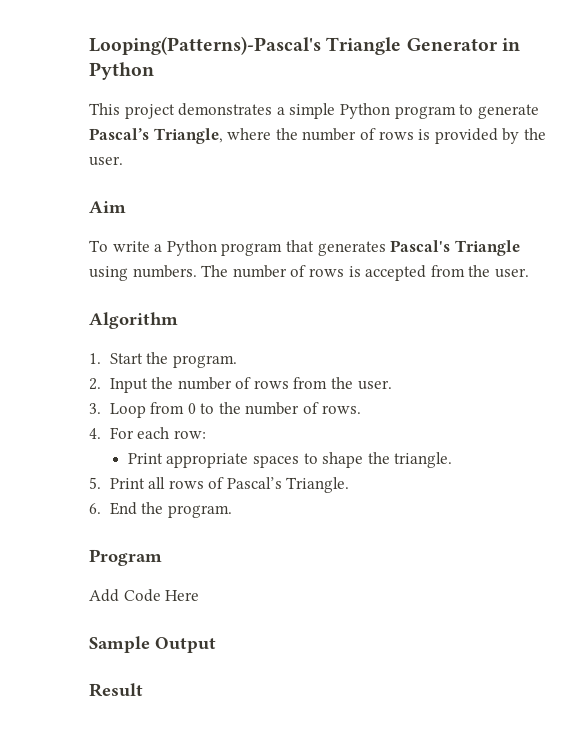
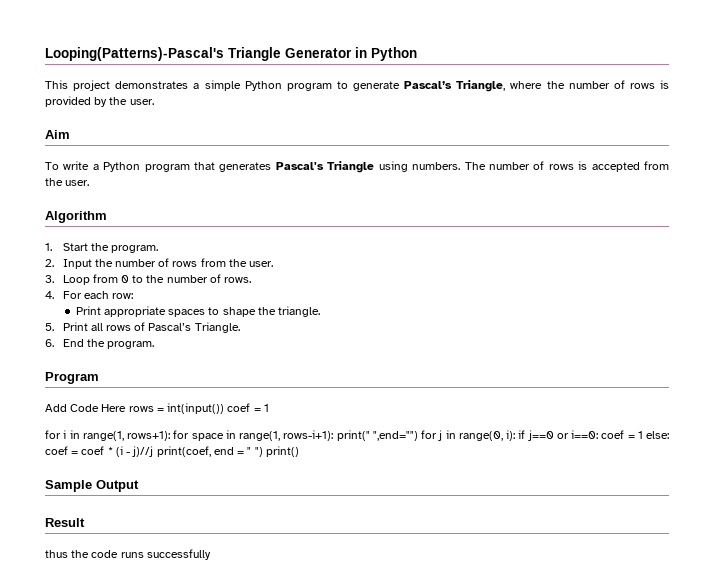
[89,636,216,653] [89,683,143,697] // Sample Output // Result -> [128,403,269,414] [45,430,669,441] [45,446,299,457] [45,480,139,492] [45,518,85,527] [45,549,211,560] rows = int(input()) coef = 1 // for i in range(1, rows+1): for space in range(1, rows-i+1): print(" ",end="") for j in range(0, i): if j==0 or i==0: coef = 1 else: coef = coef * (i - j)//j print(coef, end = " ") print() // Sample Output // Result // thus the code runs successfully

